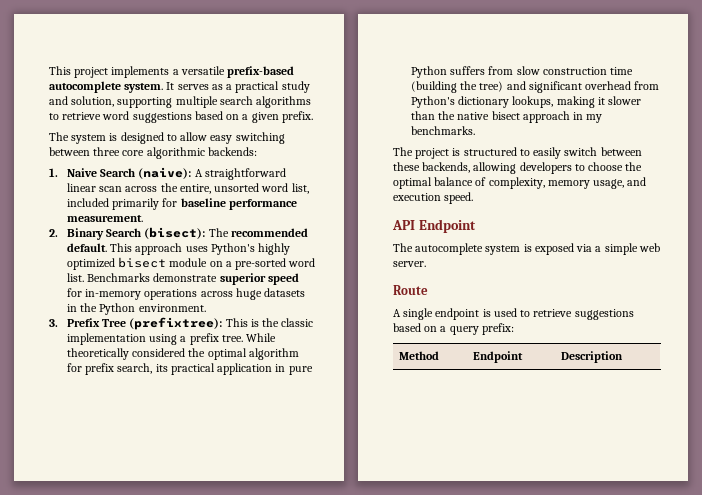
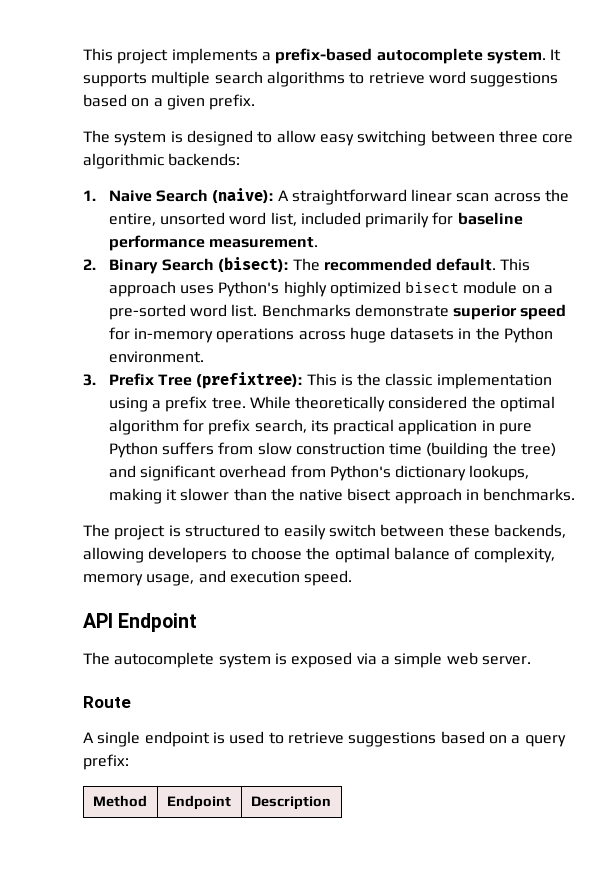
[180,66,225,75] versatile -> (271, 56) none
[177,81,310,93] [49,96,173,108] serves as a practical study and solution, supporting -> [83,72,147,87] supports
[586,114,603,123] my -> (480, 494) none

